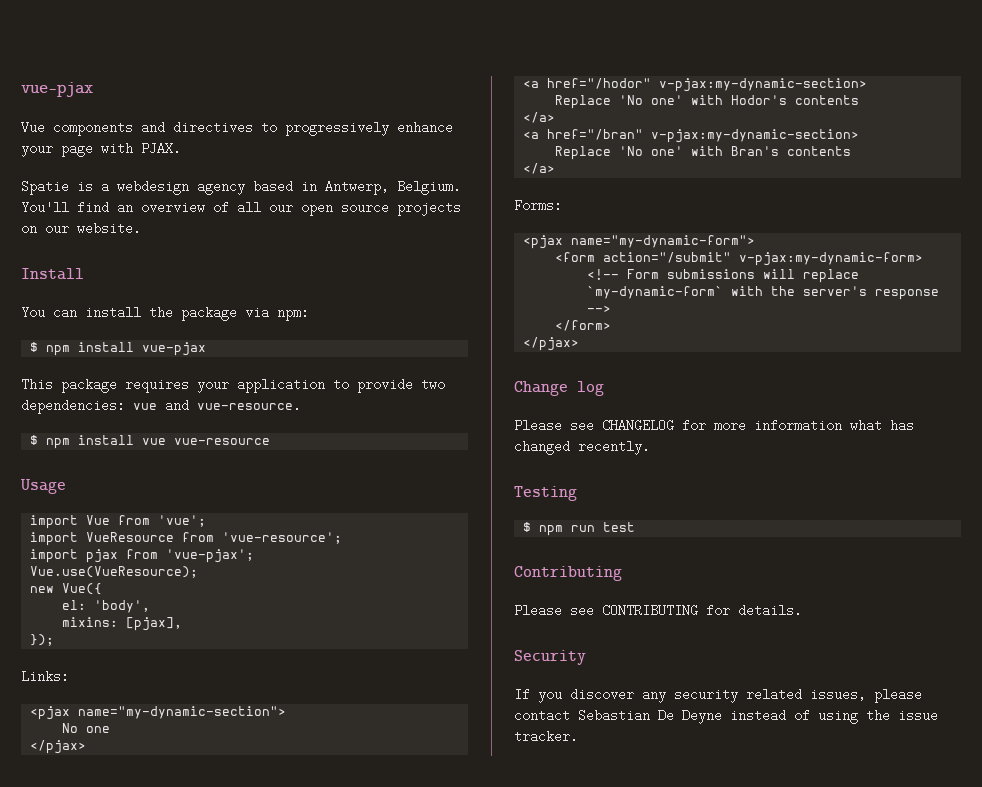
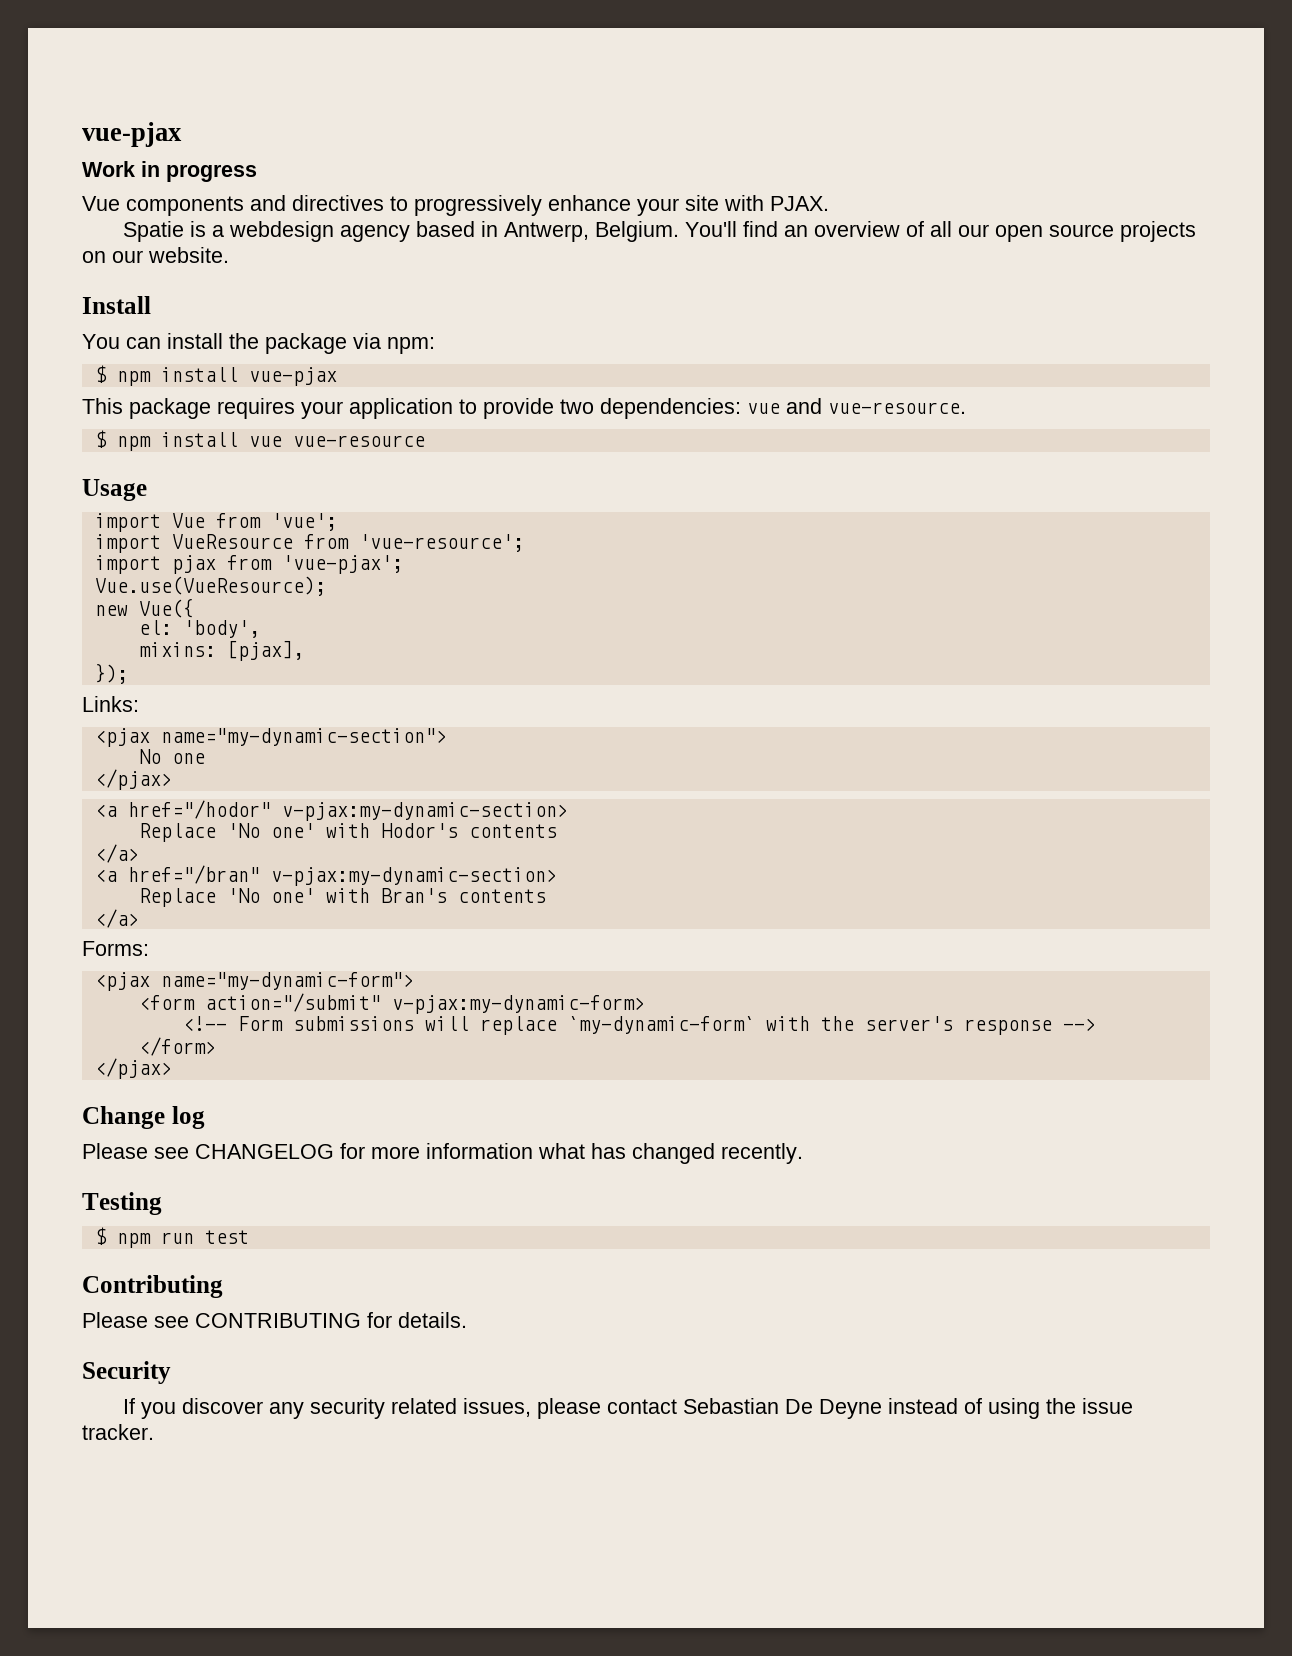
[21,82,93,97] vue-pjax -> [82,122,182,147] [82,161,257,182] vue-pjax // Work in progress
[61,142,93,157] page -> [685,195,719,211] site

